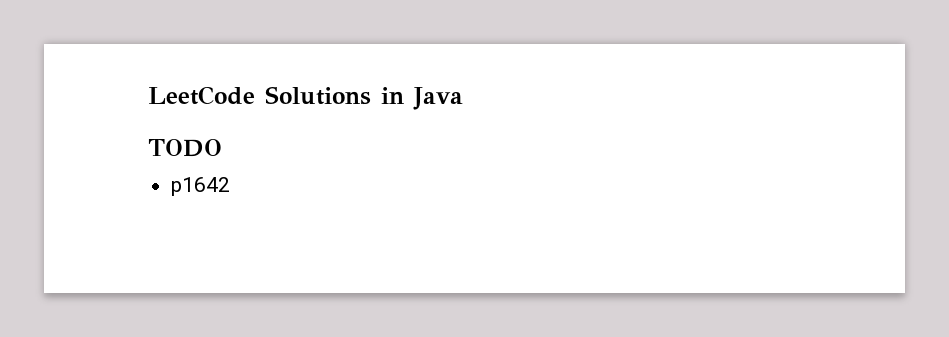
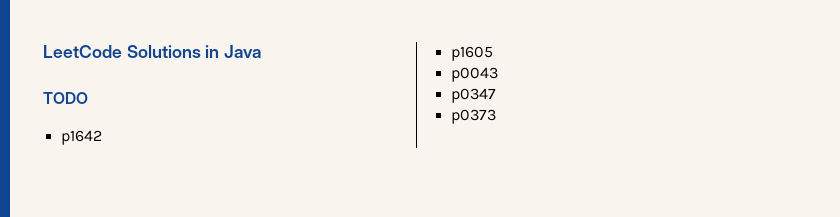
(231, 186) none -> [450,46,493,61] [450,67,498,82] [450,88,496,103] [450,109,496,124] // p1605 // p0043 // p0347 // p0373

